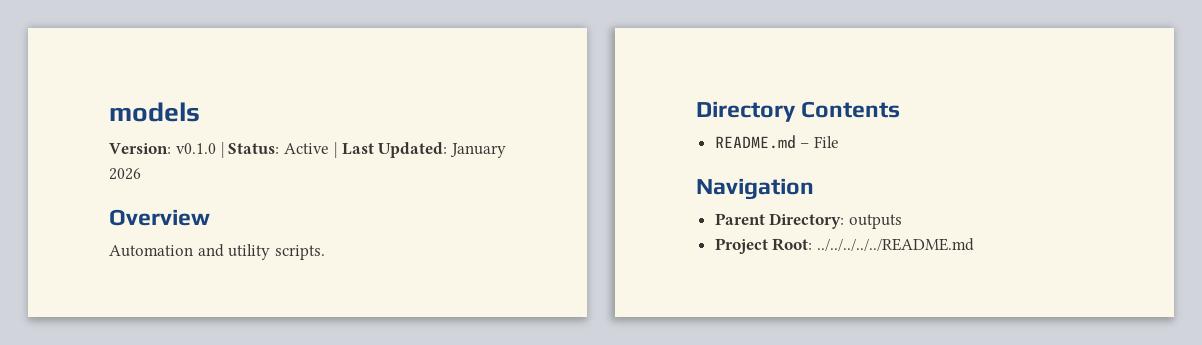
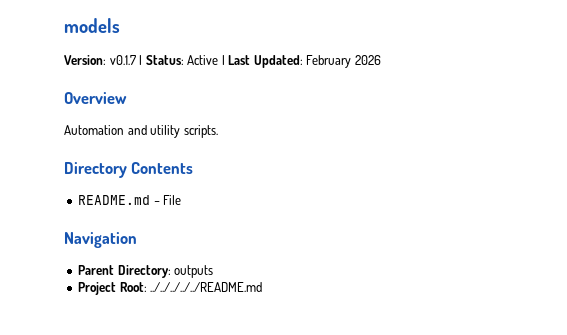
[175,143,216,154] v0.1.0 -> [109,55,136,65] v0.1.7
[450,143,506,158] January -> [306,55,352,68] February

